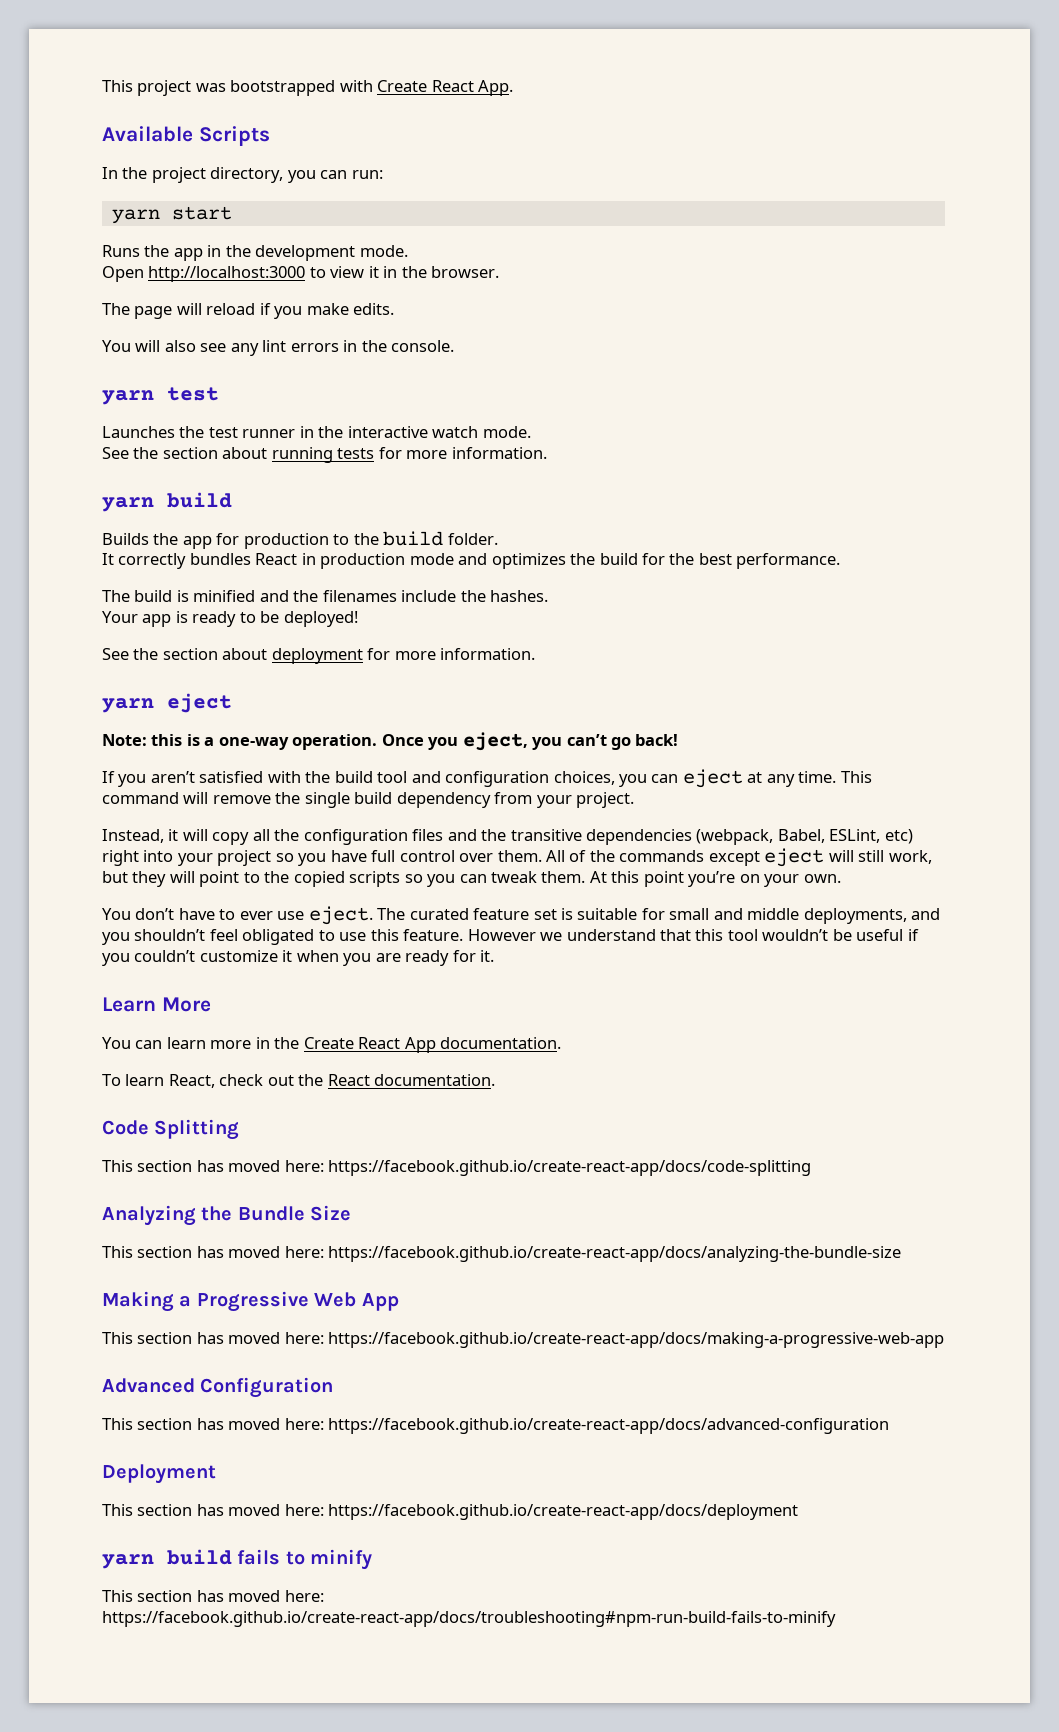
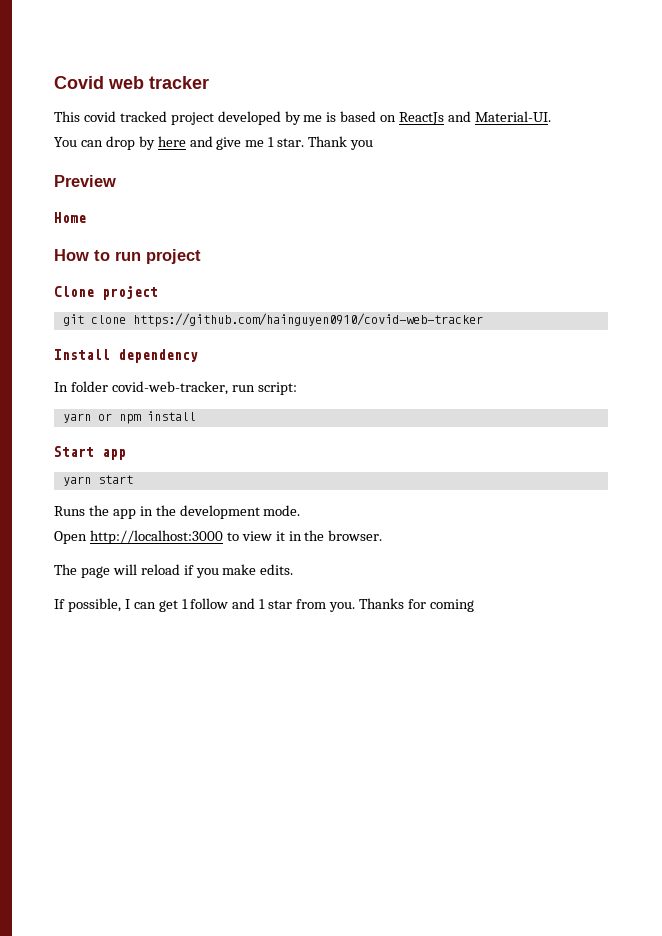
[102,80,514,96] [102,126,270,146] [102,167,383,183] This project was bootstrapped with Create React App. // Available Scripts // In the project directory, you can run: -> [54,76,209,89] [54,111,551,125] [54,136,374,150] [54,175,116,187] [54,212,86,223] [54,249,201,264] [54,286,158,300] [62,313,483,327] [54,349,198,363] [54,381,297,395] [62,411,196,424] [54,446,126,460] Covid web tracker // This covid tracked project developed by me is based on ReactJs and Material-UI. // You can drop by here and give me 1 star. Thank you // Preview // Home // How to run project // Clone project // git clone https://github.com/hainguyen0910/covid-web-tracker // Install dependency // In folder covid-web-tracker, run script: // yarn or npm install // Start app
[102,340,455,356] [102,387,219,405] [102,426,531,438] [102,447,547,463] [102,492,232,512] [102,531,498,549] [102,553,841,569] [102,590,549,602] [102,611,358,627] [102,648,536,664] [102,693,232,713] [102,732,679,751] [102,769,872,788] [102,792,635,808] [102,829,913,845] [102,848,932,867] [102,871,841,887] [102,906,941,925] [102,929,919,945] [102,950,495,966] [102,997,211,1012] [102,1037,562,1053] [102,1074,496,1088] [102,1119,240,1140] [102,1160,812,1176] [102,1205,352,1226] [102,1246,902,1262] [102,1291,399,1312] [102,1332,945,1348] [102,1377,334,1398] [102,1418,890,1434] [102,1464,216,1484] [102,1504,799,1520] [102,1549,373,1570] [102,1590,324,1602] [102,1611,836,1627] You will also see any lint errors in the console. // yarn test // Launches the test runner in the interactive watch mode. // See the section about running tests for more information. // yarn build // Builds the app for production to the build folder. // It correctly bundles React in production mode and optimizes the build for the best performance. // The build is minified and the filenames include the hashes. // Your app is ready to be deployed! // See the section about deployment for more information. // yarn eject // Note: this is a one-way operation. Once you eject, you can’t go back! // If you aren’t satisfied with the build tool and configuration choices, you can eject at any time. This command will remove the single build dependency from your project. // Instead, it will copy all the configuration files and the transitive dependencies (webpack, Babel, ESLint, etc) right into your project so you have full control over them. All of the commands except eject will still work, but they will point to the copied scripts so you can tweak them. At this point you’re on your own. // You don’t have to ever use eject. The curated feature set is suitable for small and middle deployments, and you shouldn’t feel obligated to use this feature. However we understand that this tool wouldn’t be useful if you couldn’t customize it when you are ready for it. // Learn More // You can learn more in the Create React App documentation. // To learn React, check out the React documentation. // Code Splitting // This section has moved here: https://facebook.github.io/create-react-app/docs/code-splitting // Analyzing the Bundle Size // This section has moved here: https://facebook.github.io/create-react-app/docs/analyzing-the-bundle-size // Making a Progressive Web App // This section has moved here: https://facebook.github.io/create-react-app/docs/making-a-progressive-web-app // Advanced Configuration // This section has moved here: https://facebook.github.io/create-react-app/docs/advanced-configuration // Deployment // This section has moved here: https://facebook.github.io/create-react-app/docs/deployment // yarn build fails to minify // This section has moved here: https://facebook.github.io/create-react-app/docs/troubleshooting#npm-run-build-fails-to-minify -> [54,598,474,612] If possible, I can get 1 follow and 1 star from you. Thanks for coming

